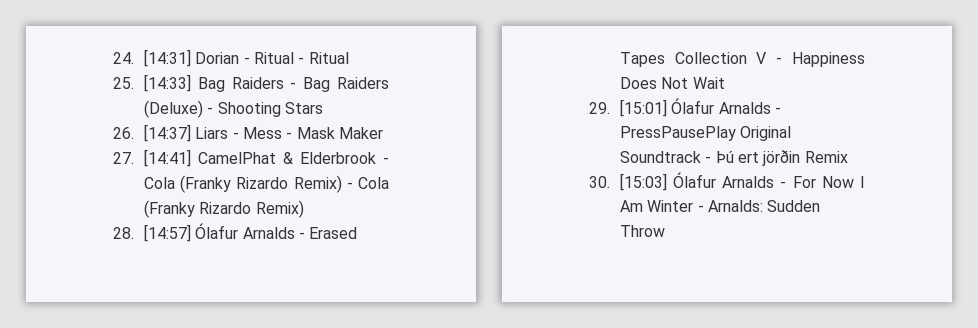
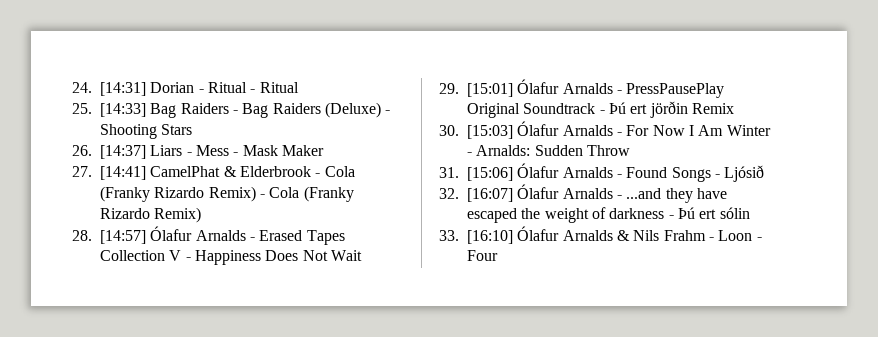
(665, 231) none -> [439,163,765,182] [439,184,727,203] [467,207,750,223] [439,226,762,244] [467,250,498,261] // 31. [15:06] Ólafur Arnalds - Found Songs - Ljósið // 32. [16:07] Ólafur Arnalds - ...and they have escaped the weight of darkness - Þú ert sólin // 33. [16:10] Ólafur Arnalds & Nils Frahm - Loon - Four

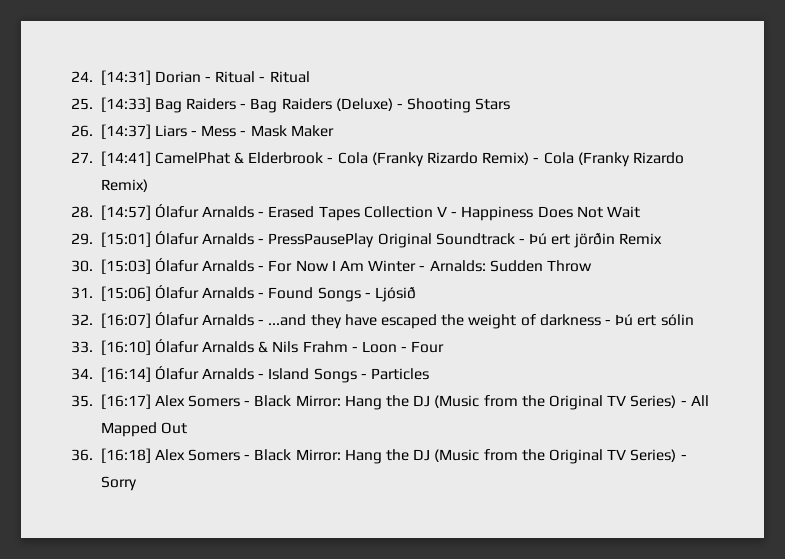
(498, 255) none -> [71,366,430,383] [71,394,709,410] [100,422,187,437] [71,448,687,464] [100,476,137,491] // 34. [16:14] Ólafur Arnalds - Island Songs - Particles // 35. [16:17] Alex Somers - Black Mirror: Hang the DJ (Music from the Original TV Series) - All Mapped Out // 36. [16:18] Alex Somers - Black Mirror: Hang the DJ (Music from the Original TV Series) - Sorry

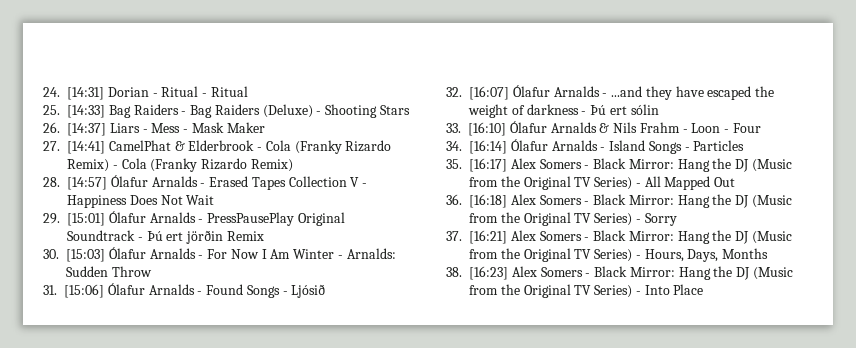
(137, 483) none -> [446,230,793,244] [469,248,769,262] [446,266,794,280] [469,284,704,298] // 37. [16:21] Alex Somers - Black Mirror: Hang the DJ (Music from the Original TV Series) - Hours, Days, Months // 38. [16:23] Alex Somers - Black Mirror: Hang the DJ (Music from the Original TV Series) - Into Place

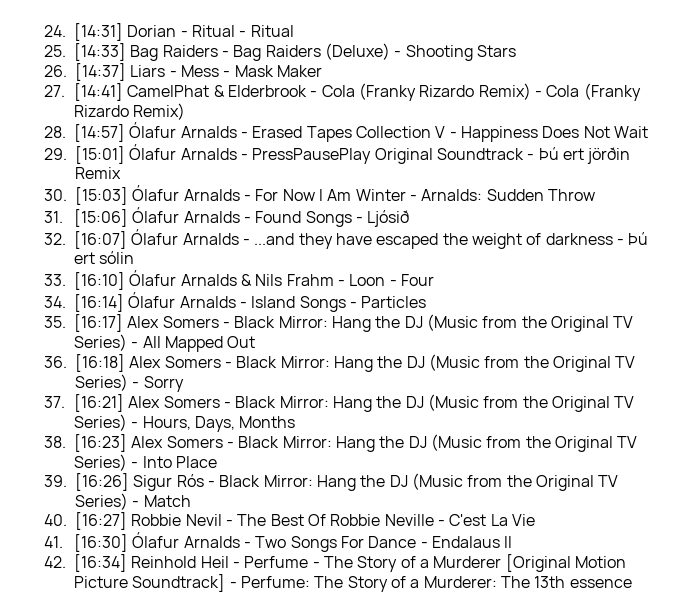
(704, 289) none -> [44,473,619,491] [75,493,191,510] [44,512,535,530] [44,532,513,552] [44,554,626,572] [74,574,632,592] // 39. [16:26] Sigur Rós - Black Mirror: Hang the DJ (Music from the Original TV Series) - Match // 40. [16:27] Robbie Nevil - The Best Of Robbie Neville - C'est La Vie // 41. [16:30] Ólafur Arnalds - Two Songs For Dance - Endalaus II // 42. [16:34] Reinhold Heil - Perfume - The Story of a Murderer [Original Motion Picture Soundtrack] - Perfume: The Story of a Murderer: The 13th essence

